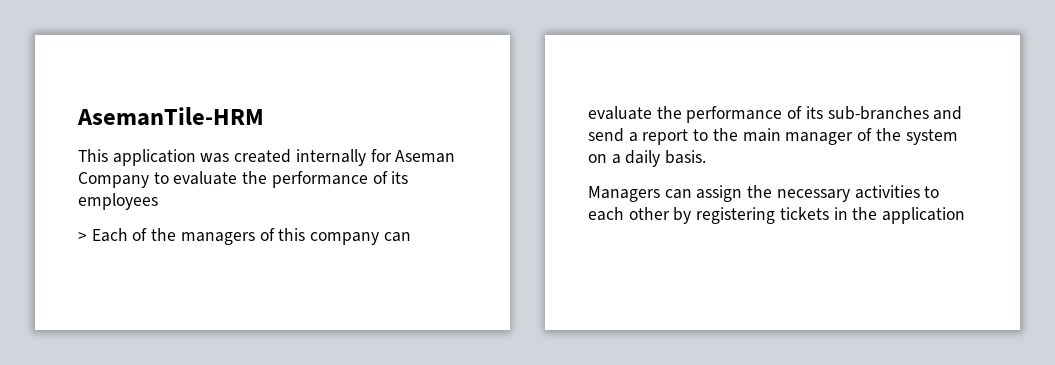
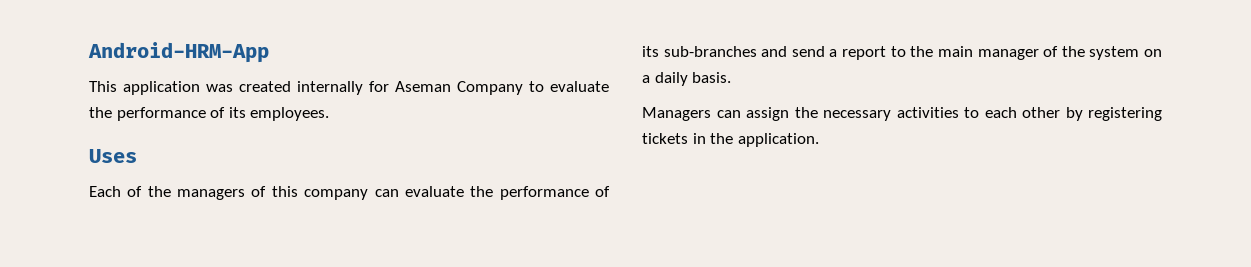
[77,107,264,126] AsemanTile-HRM -> [88,42,269,63] Android-HRM-App
[78,193,158,210] [78,231,87,241] employees // > -> [250,107,330,121] [89,149,137,163] employees. // Uses //
[882,207,966,224] application -> [737,133,819,147] application.

